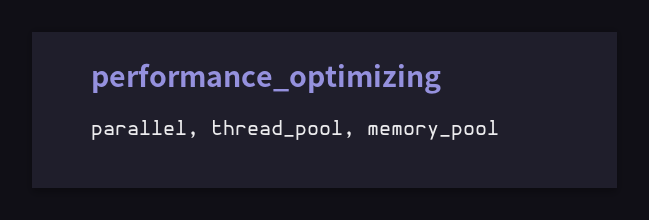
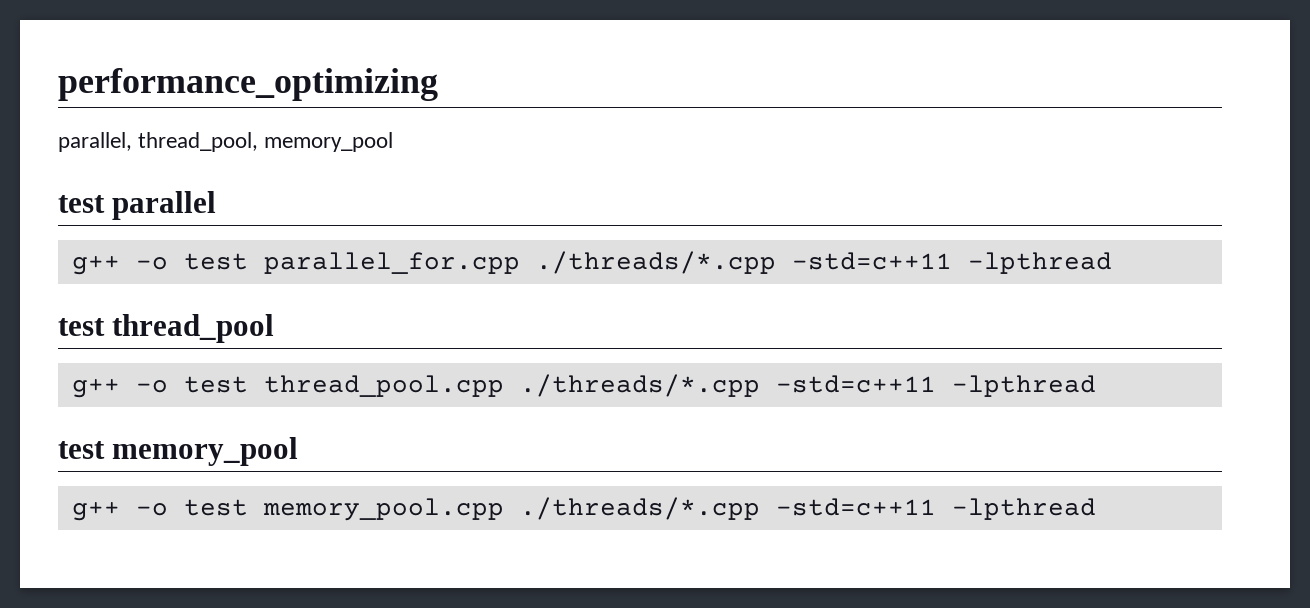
(499, 130) none -> [58,191,217,220] [71,251,1112,275] [58,314,275,343] [71,374,1096,398] [58,437,299,466] [71,497,1096,521] // test parallel // g++ -o test parallel_for.cpp ./threads/*.cpp -std=c++11 -lpthread // test thread_pool // g++ -o test thread_pool.cpp ./threads/*.cpp -std=c++11 -lpthread // test memory_pool // g++ -o test memory_pool.cpp ./threads/*.cpp -std=c++11 -lpthread

